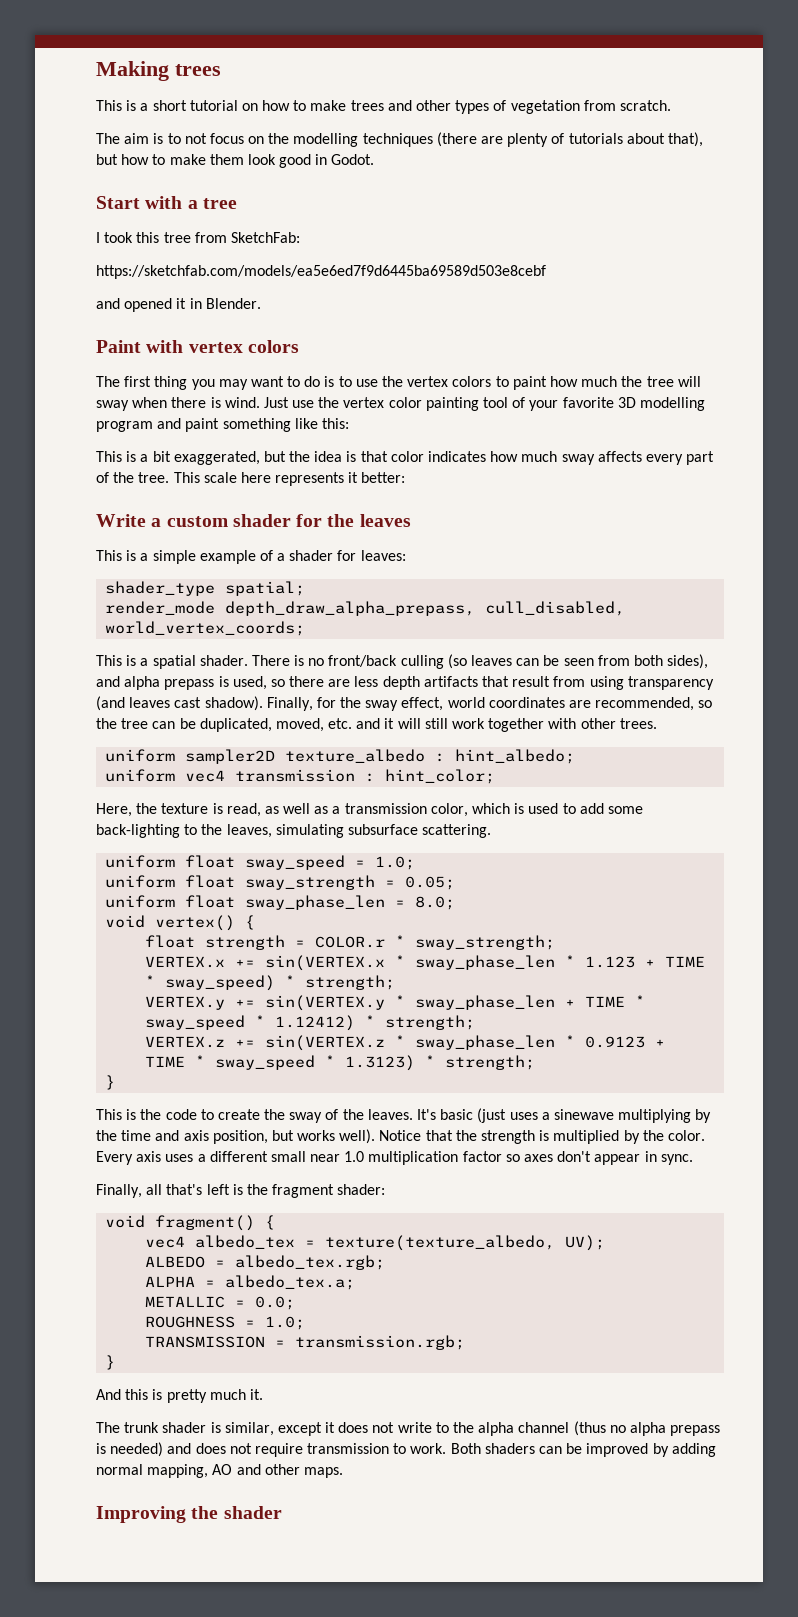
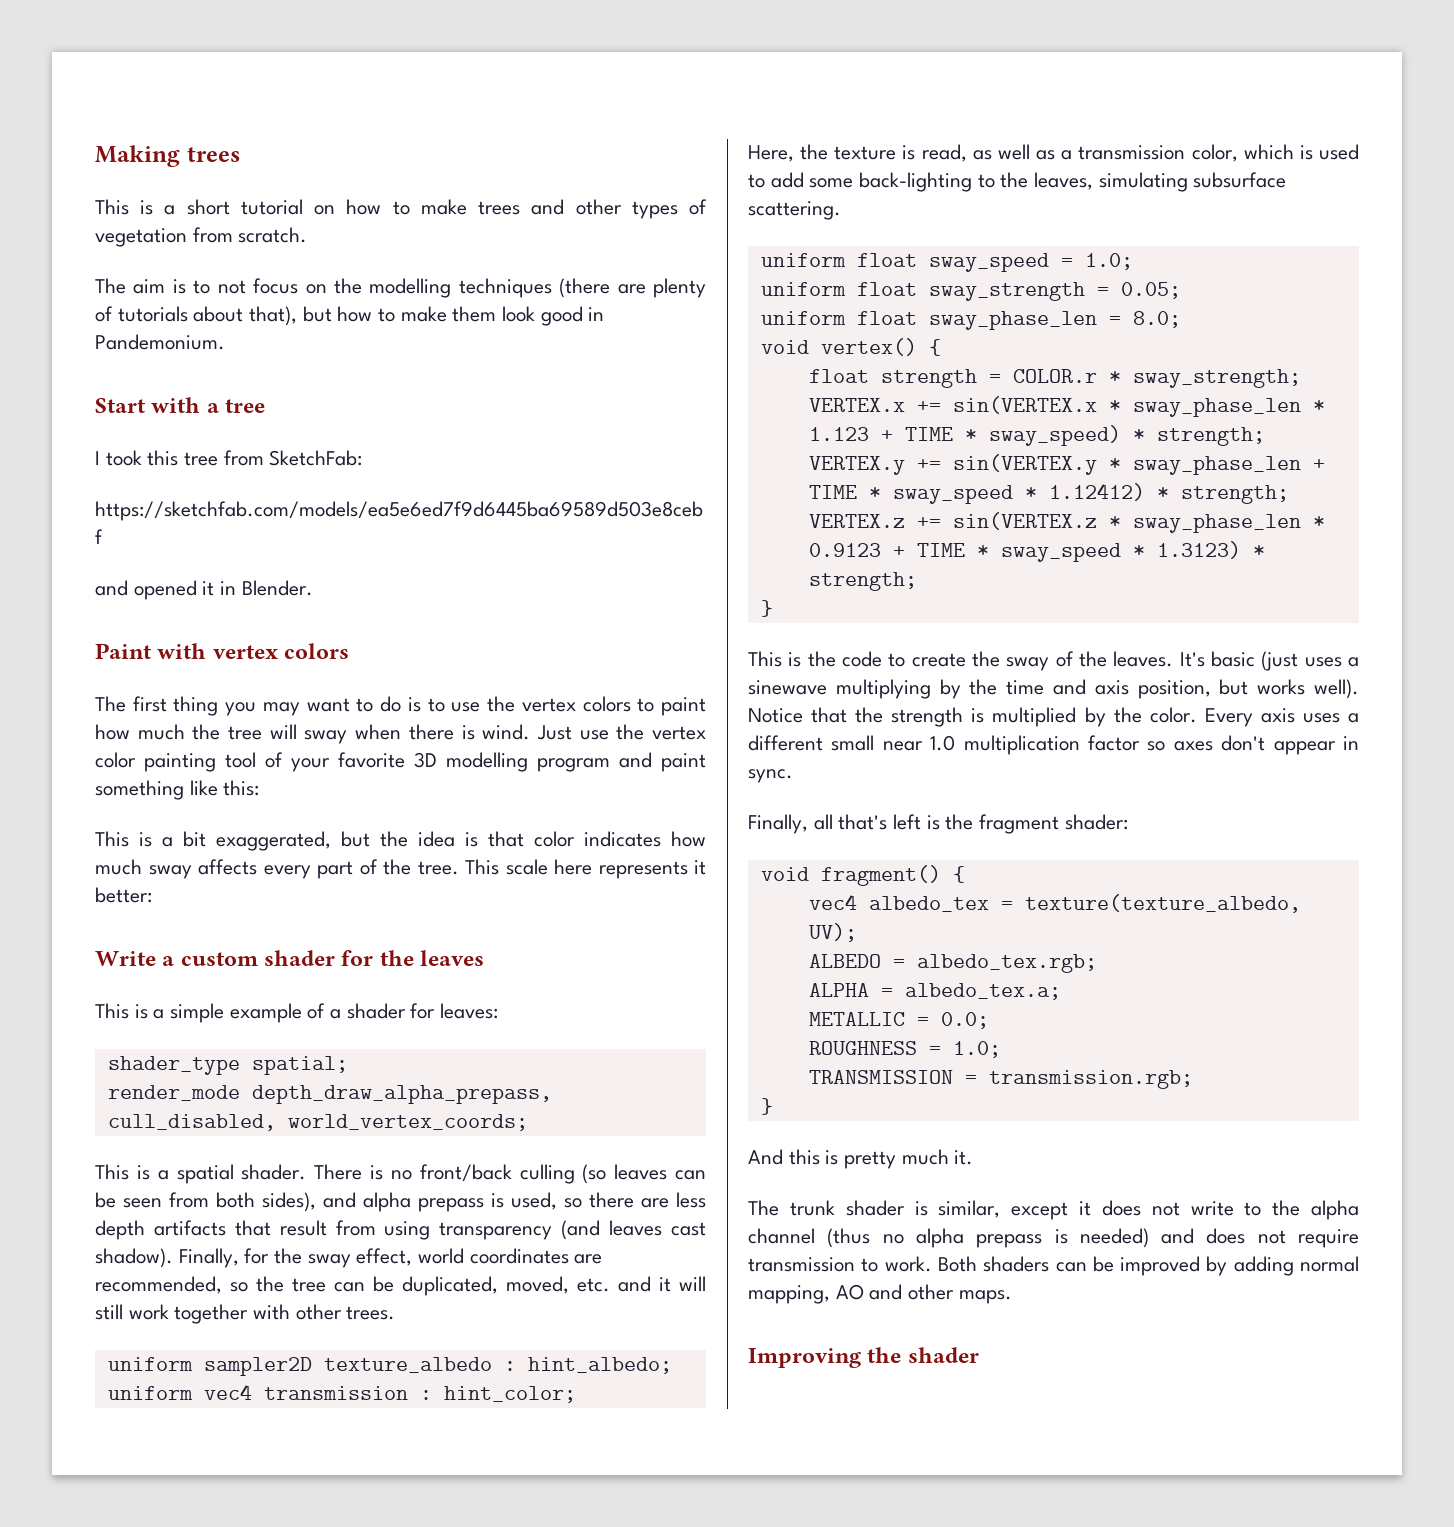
[331,154,375,165] Godot. -> [95,334,225,350] Pandemonium.

